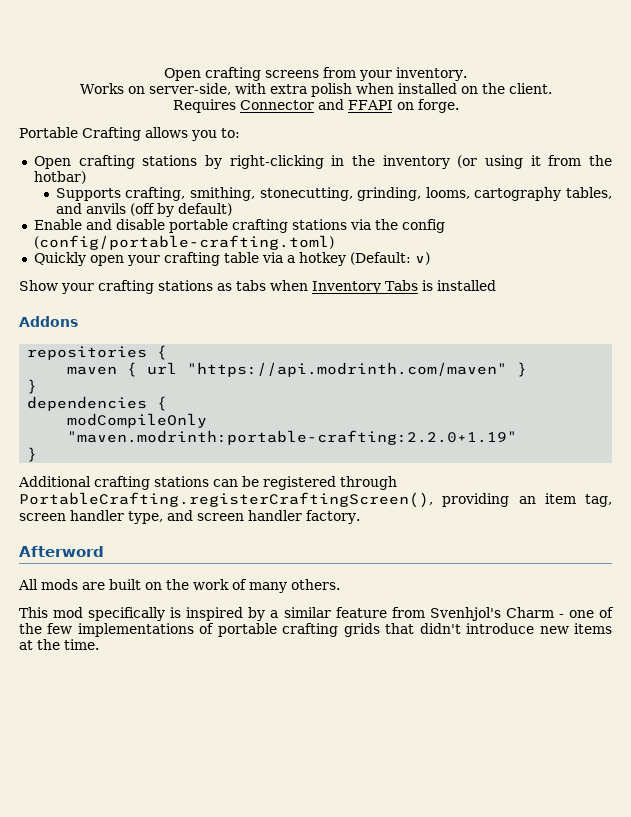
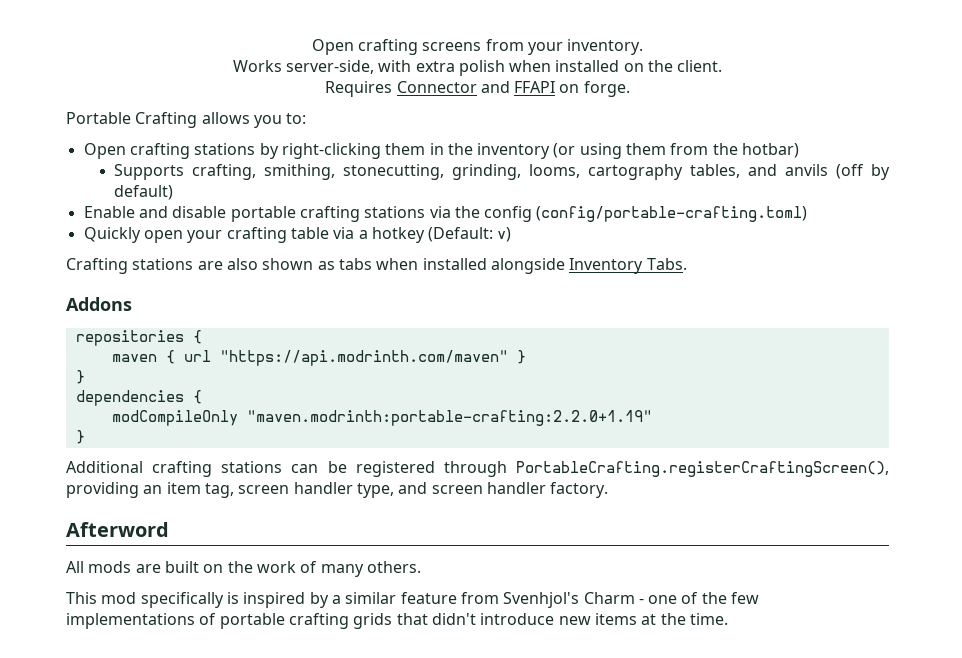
[127,86,145,94] on -> (282, 66) none
(324, 162) none -> [385,143,426,155] them
[530,155,541,166] it -> [626,143,667,155] them
[19,280,496,294] Show your crafting stations as tabs when Inventory Tabs is installed -> [66,258,687,274] Crafting stations are also shown as tabs when installed alongside Inventory Tabs.

